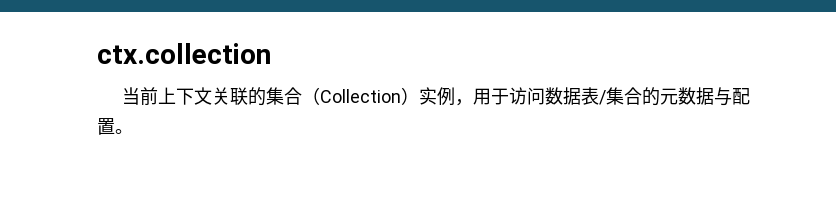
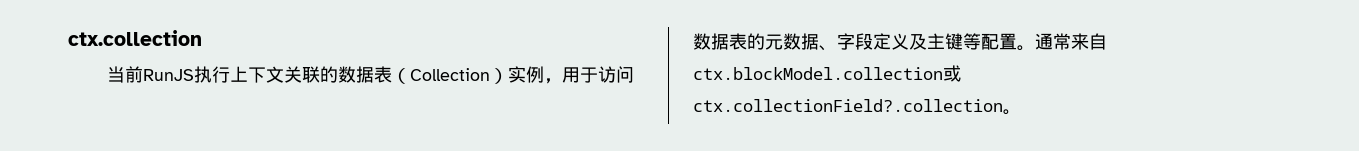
(158, 96) none -> [143,66,231,83] RunJS执行
[265,87,302,105] 集合 -> [338,66,393,83] 数据表
[598,87,750,106] [97,118,115,135] /集合的元数据与配置 -> [747,33,1107,51] [693,65,961,82] [693,99,1003,112] 的元数据、字段定义及主键等配置。通常来自ctx.blockModel.collection或ctx.collectionField?.collection

